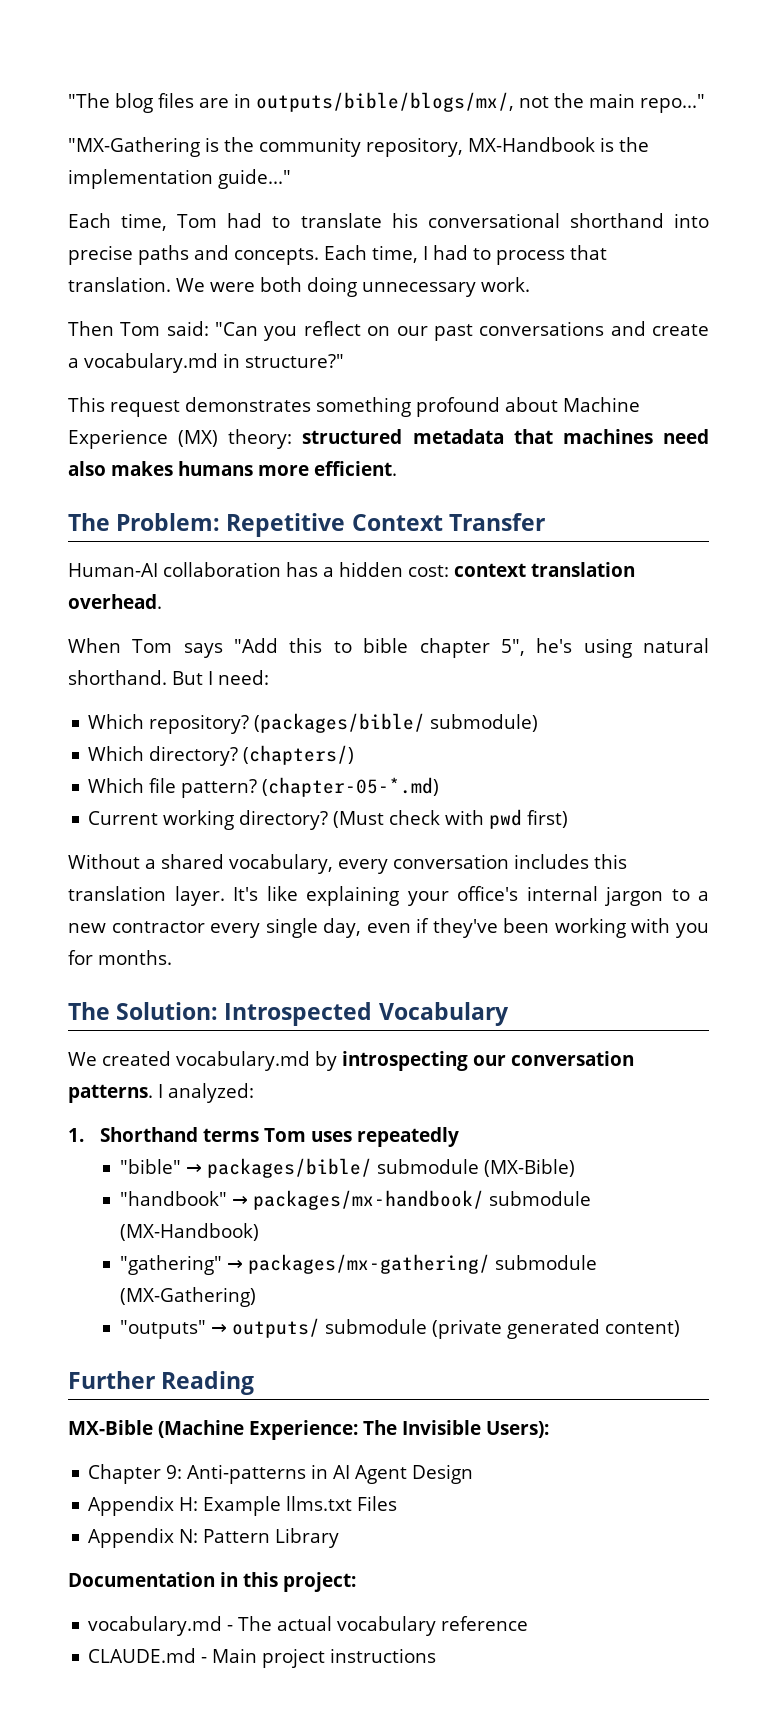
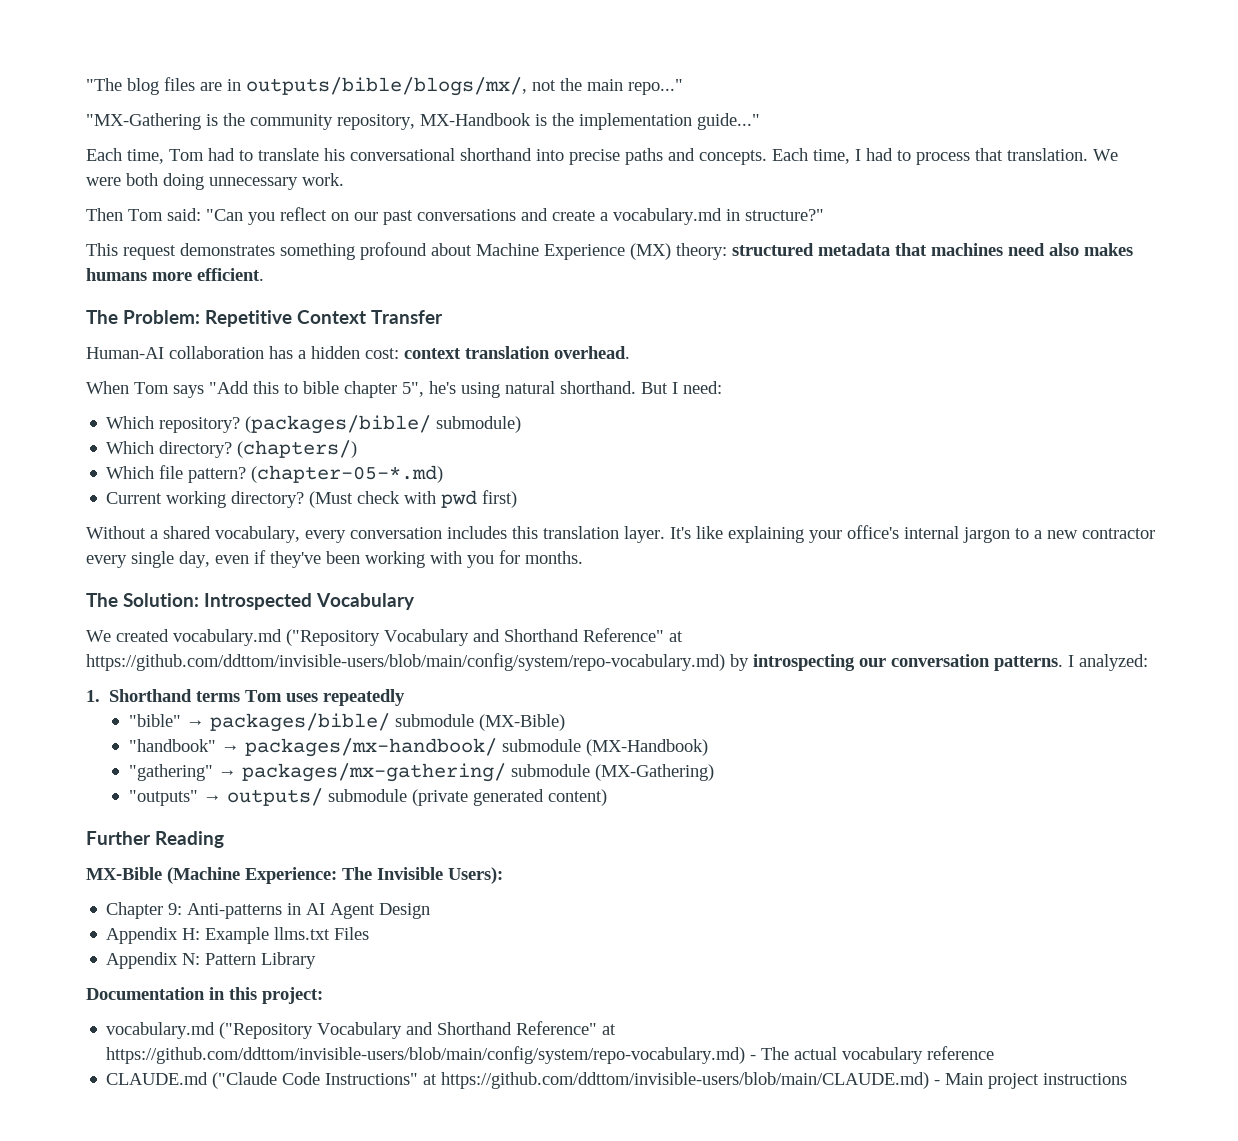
(310, 1061) none -> [286,628,683,646] [86,653,725,671] ("Repository Vocabulary and Shorthand Reference" at https://github.com/ddttom/invisible-users/blob/main/config/system/repo-vocabulary.md)
(223, 1626) none -> [219,1021,617,1039] [106,1046,746,1064] ("Repository Vocabulary and Shorthand Reference" at https://github.com/ddttom/invisible-users/blob/main/config/system/repo-vocabulary.md)
(197, 1655) none -> [212,1072,930,1089] ("Claude Code Instructions" at https://github.com/ddttom/invisible-users/blob/main/CLAUDE.md)

